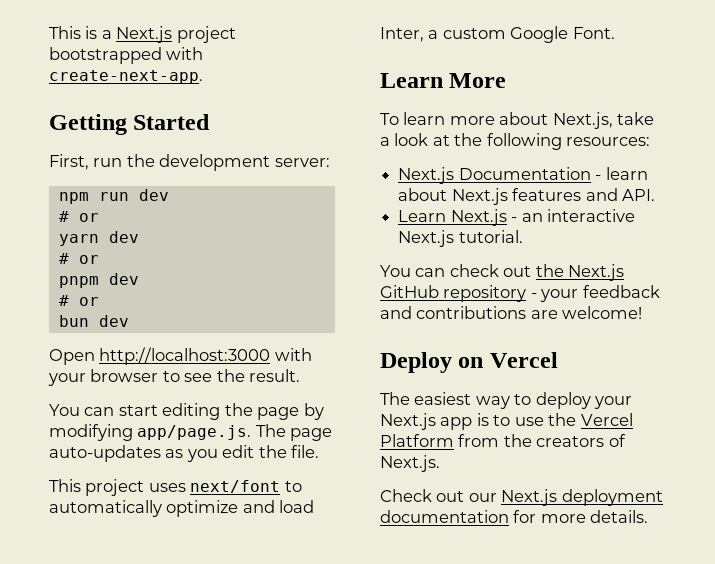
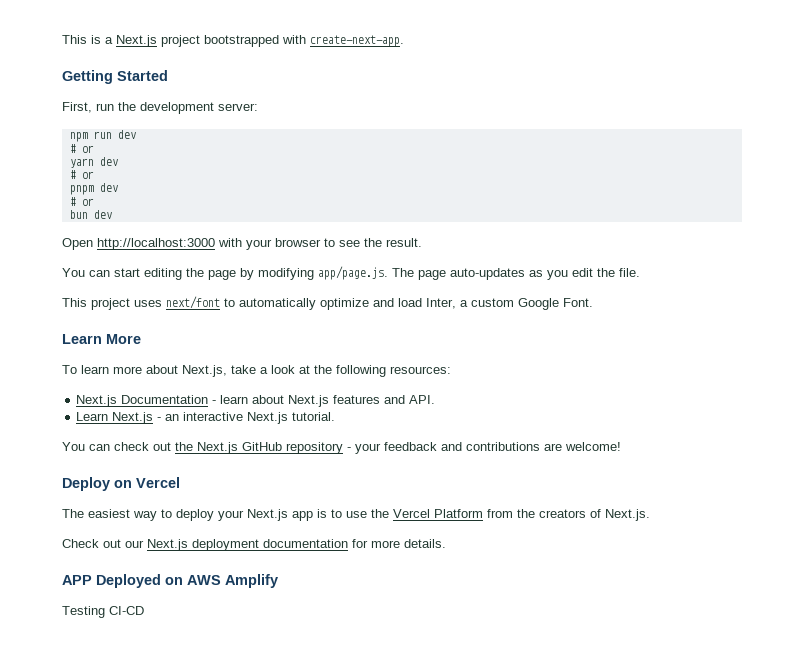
(649, 516) none -> [62,574,278,588] [62,606,144,618] // APP Deployed on AWS Amplify // Testing CI-CD

